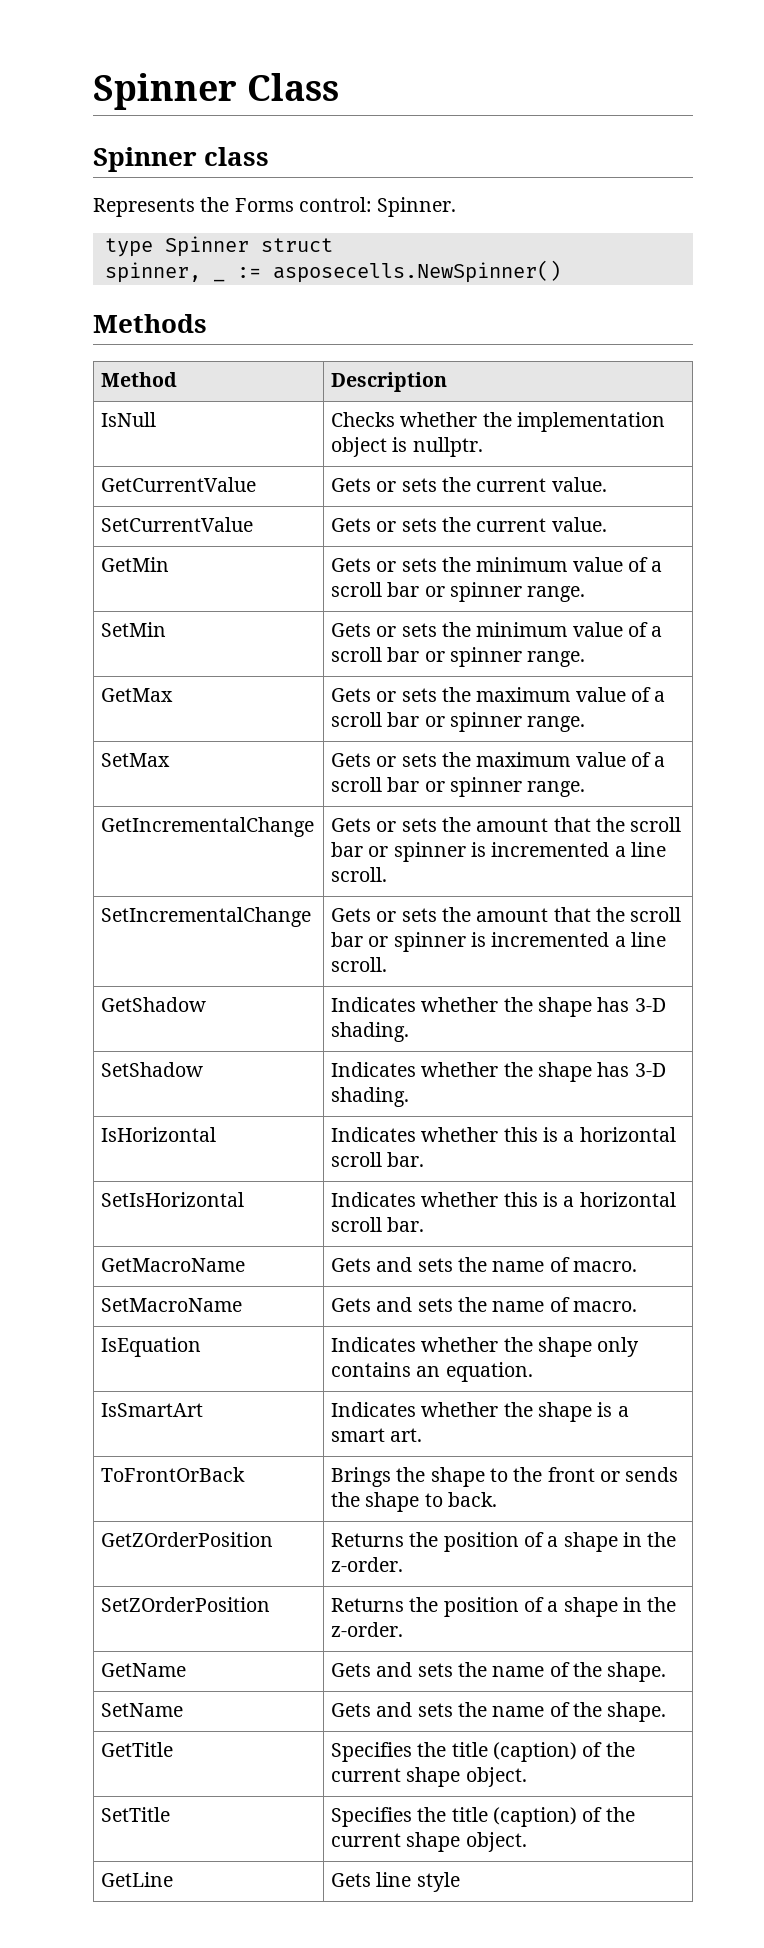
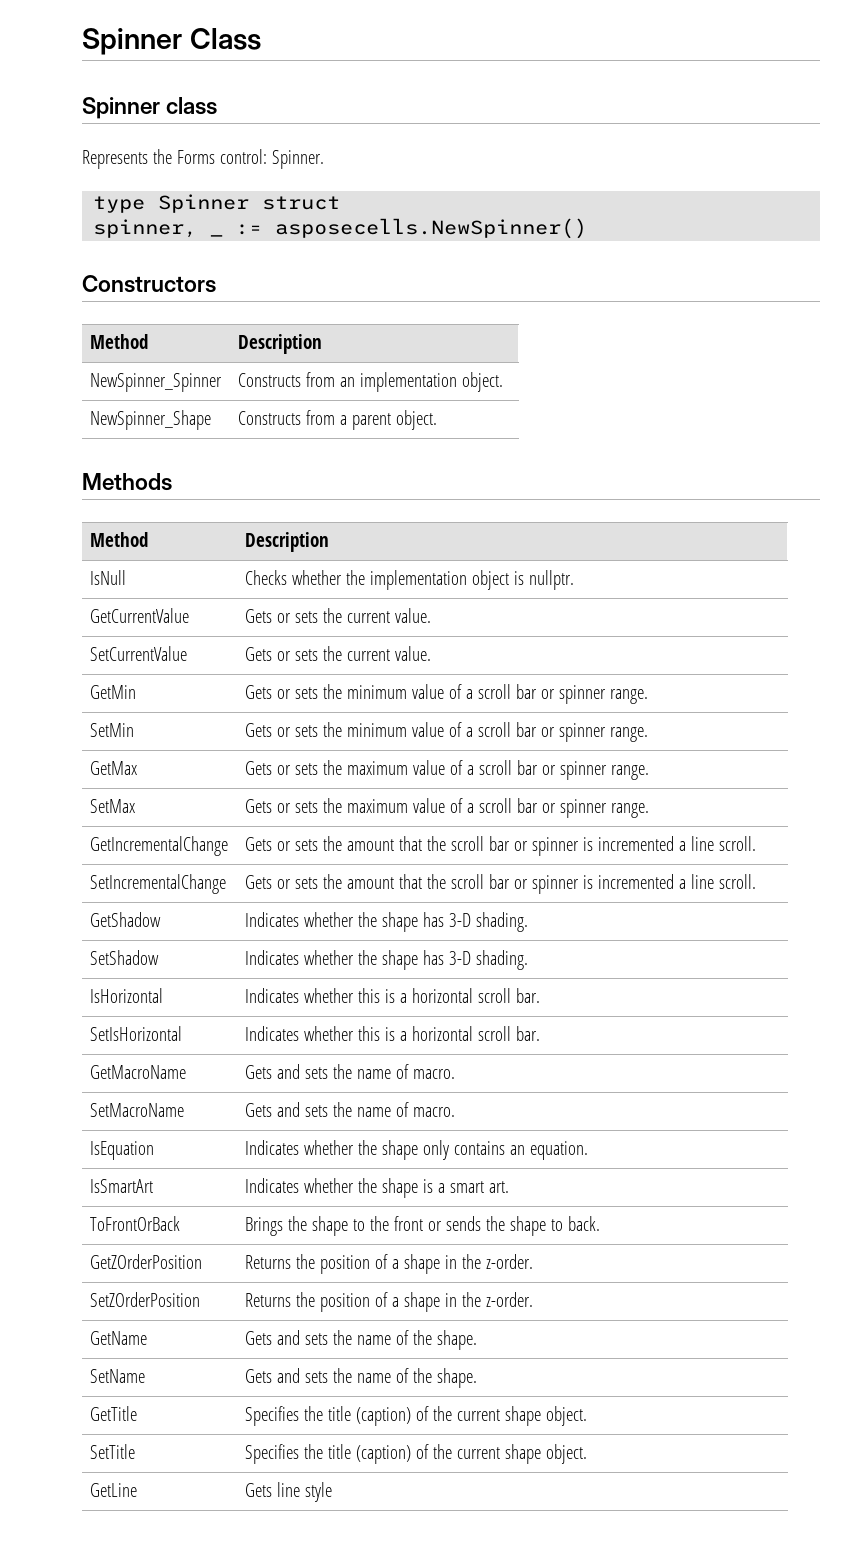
(561, 271) none -> [82,275,216,293] [90,334,149,349] [238,334,323,354] [90,373,223,392] [238,372,504,392] [90,410,212,430] [238,410,438,430] // Constructors // Method | Description // NewSpinner_Spinner | Constructs from an implementation object. // NewSpinner_Shape | Constructs from a parent object.

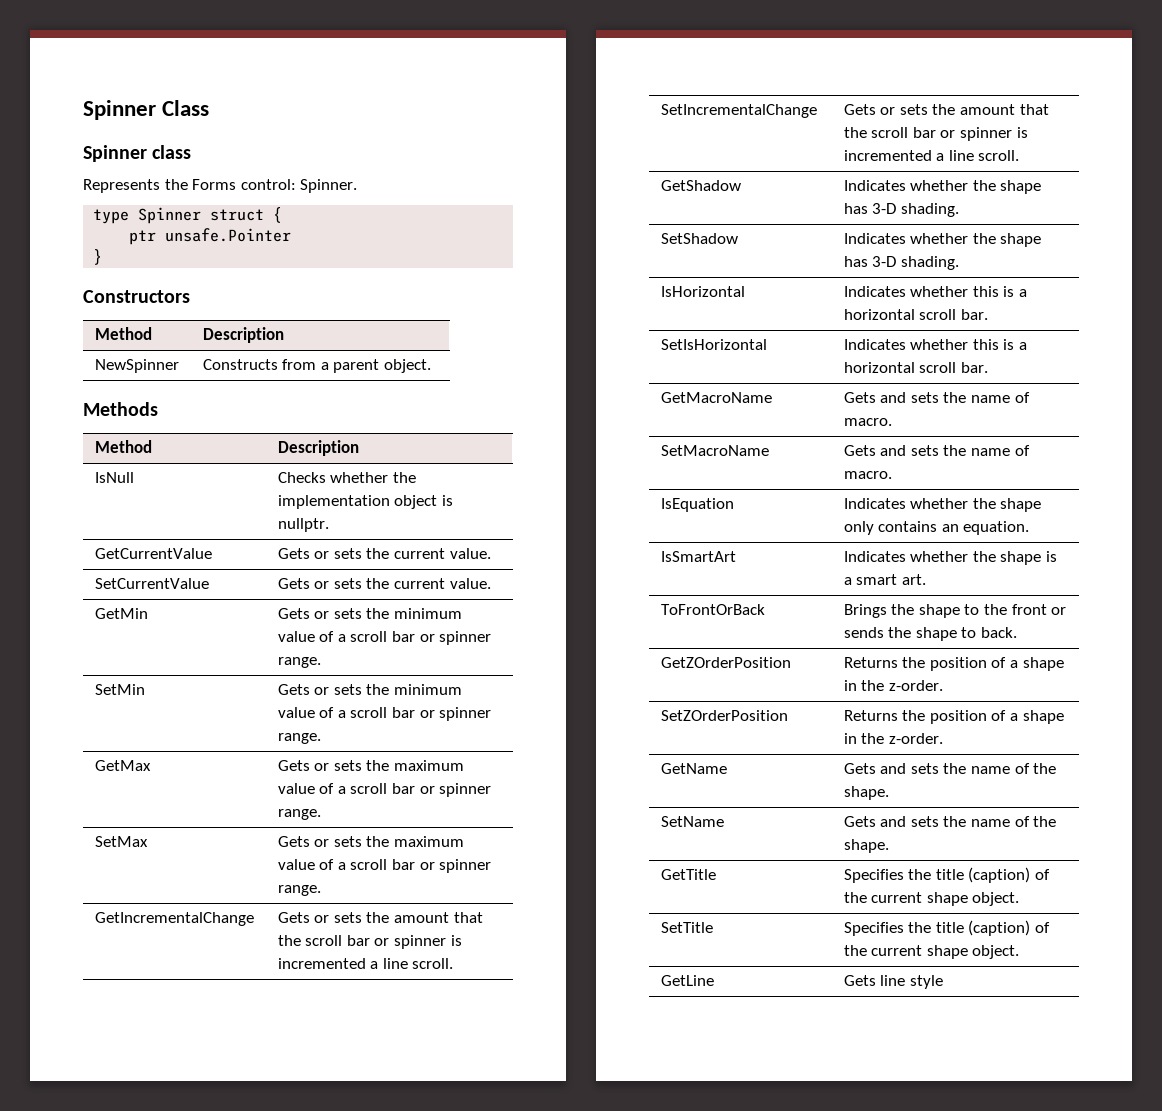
[93,218,588,239] // spinner, _ := asposecells.NewSpinner() -> [273,207,283,223] [129,228,292,245] [93,249,103,265] { // ptr unsafe.Pointer // }
[90,373,223,392] [238,372,504,392] [90,410,212,430] NewSpinner_Spinner | Constructs from an implementation object. // NewSpinner_Shape -> [94,359,179,373] NewSpinner

